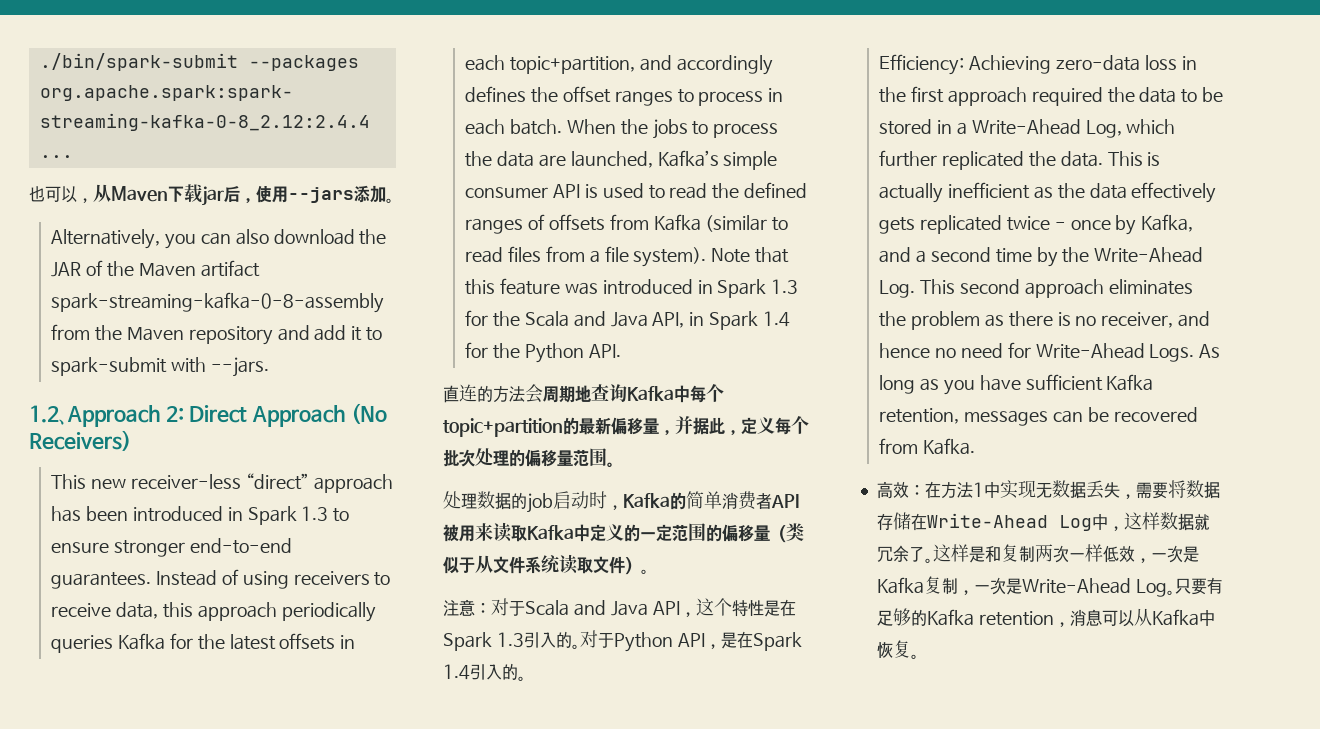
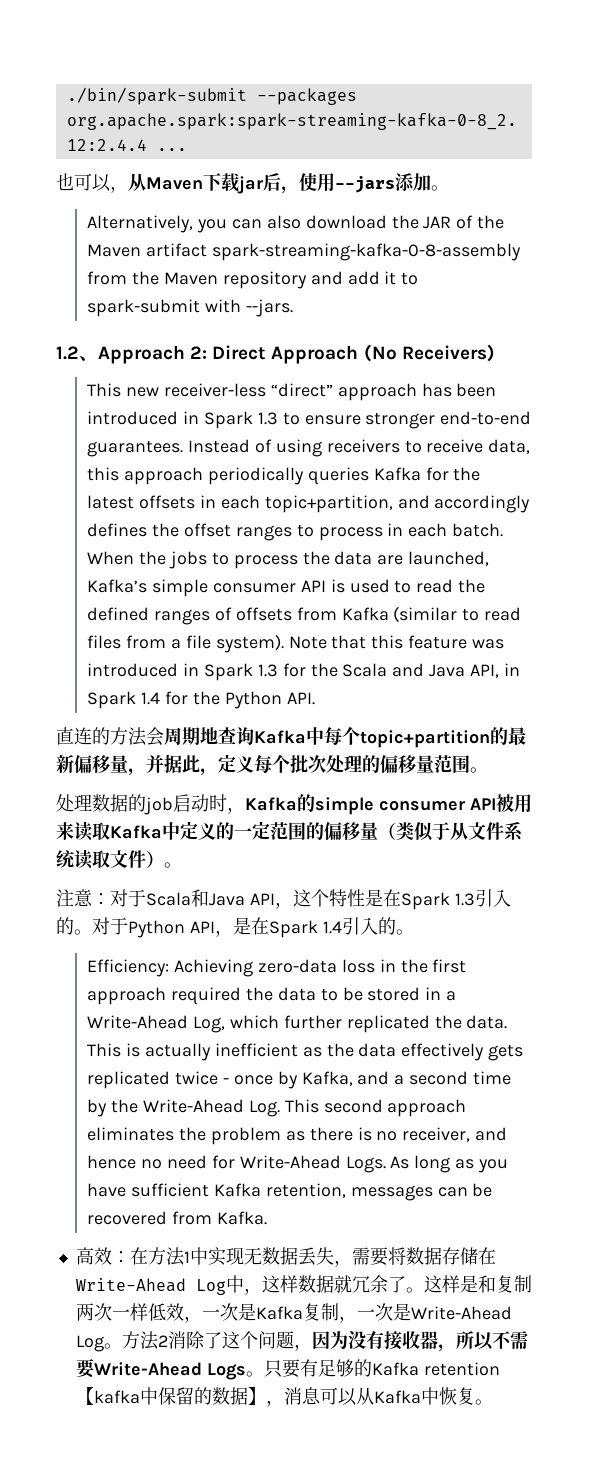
[686,491,772,510] 简单消费者 -> [315,797,465,815] simple consumer
[573,600,606,616] and -> [191,889,209,907] 和
(1175, 592) none -> [121,1331,528,1352] [75,1359,264,1380] 方法2消除了这个问题，因为没有接收器，所以不需要Write-Ahead Logs。
(1054, 618) none -> [75,1387,266,1405] 【kafka中保留的数据】

